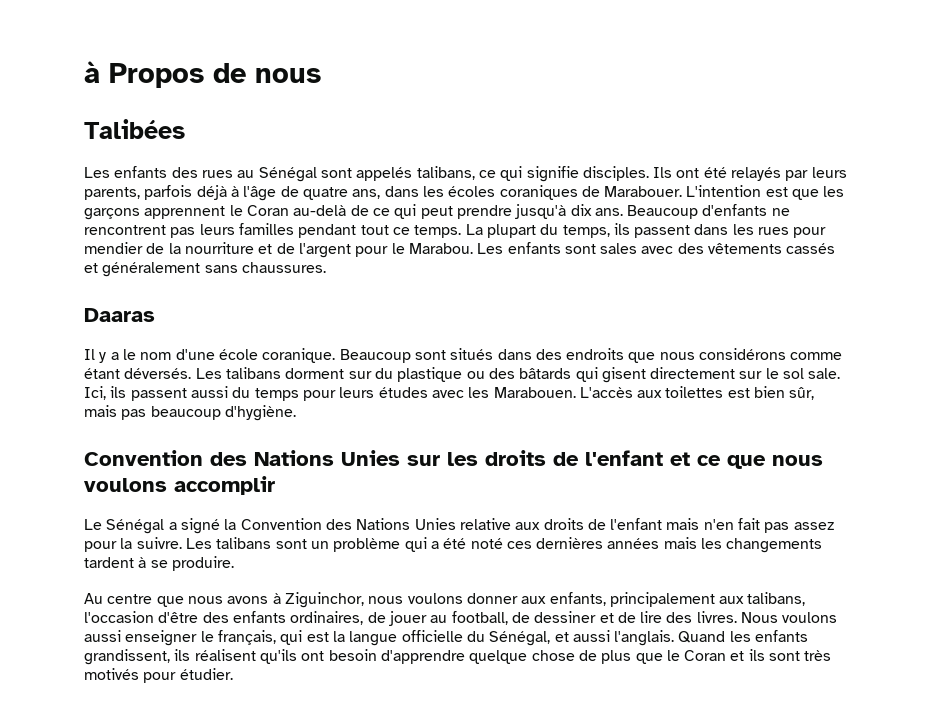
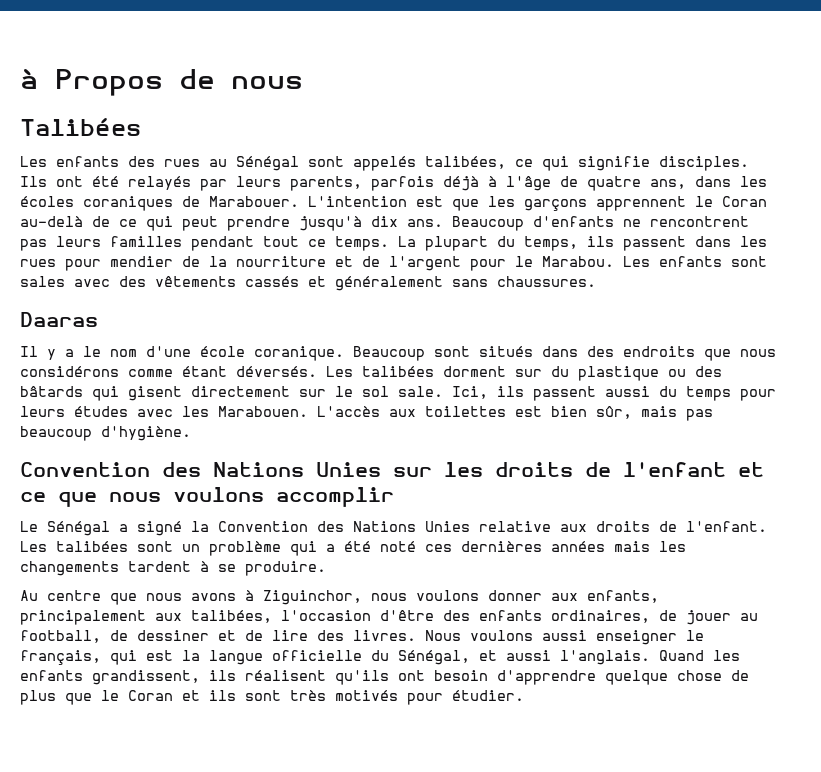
[416,166,475,180] talibans, -> [425,156,506,169] talibées,
[225,367,281,379] talibans -> [362,366,434,377] talibées
[610,518,834,533] [84,537,272,552] l'enfant mais n'en fait pas assez pour la suivre. Les talibans -> [686,521,767,532] [20,541,128,552] l'enfant. Les talibées
[747,592,806,606] talibans, -> [191,610,272,623] talibées,

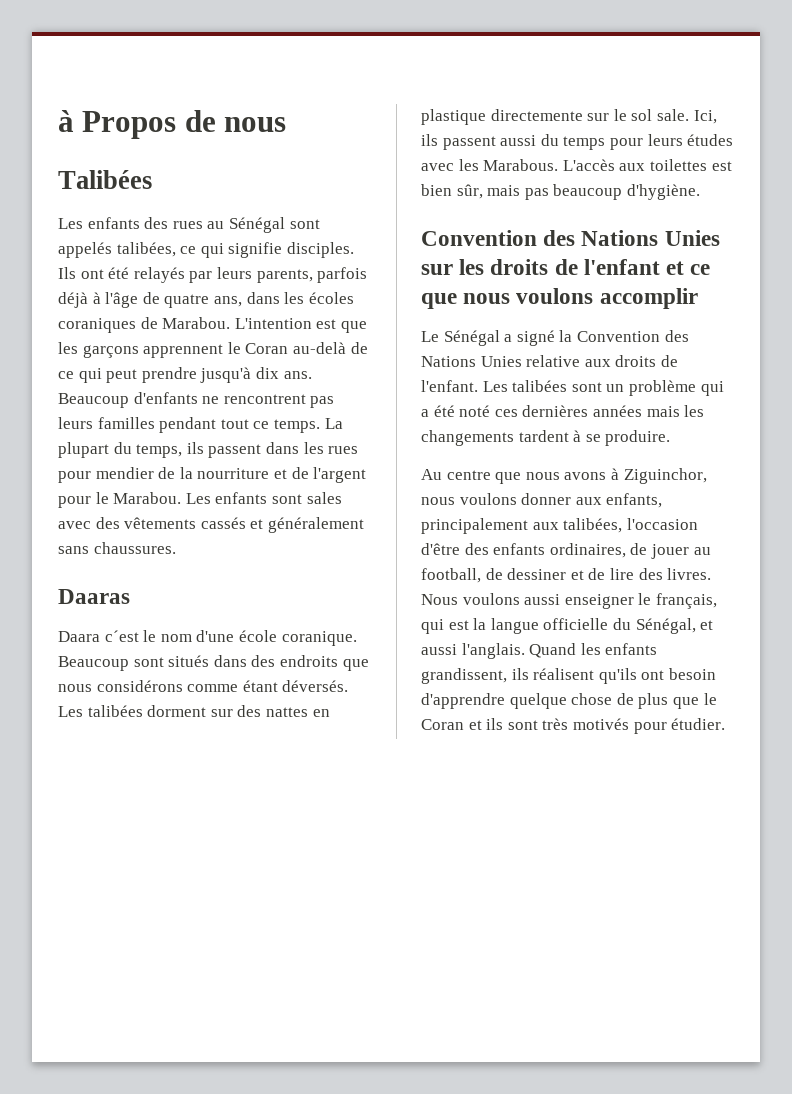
[209,196,299,207] Marabouer. -> [162,317,231,329] Marabou.
[20,346,74,360] Il y a -> [58,630,139,642] Daara c´est
[551,366,722,381] [20,386,290,401] du plastique ou des bâtards qui gisent directement -> [237,705,330,717] [421,109,583,125] des nattes en plastique directemente
[218,406,308,417] Marabouen. -> [483,159,559,171] Marabous.

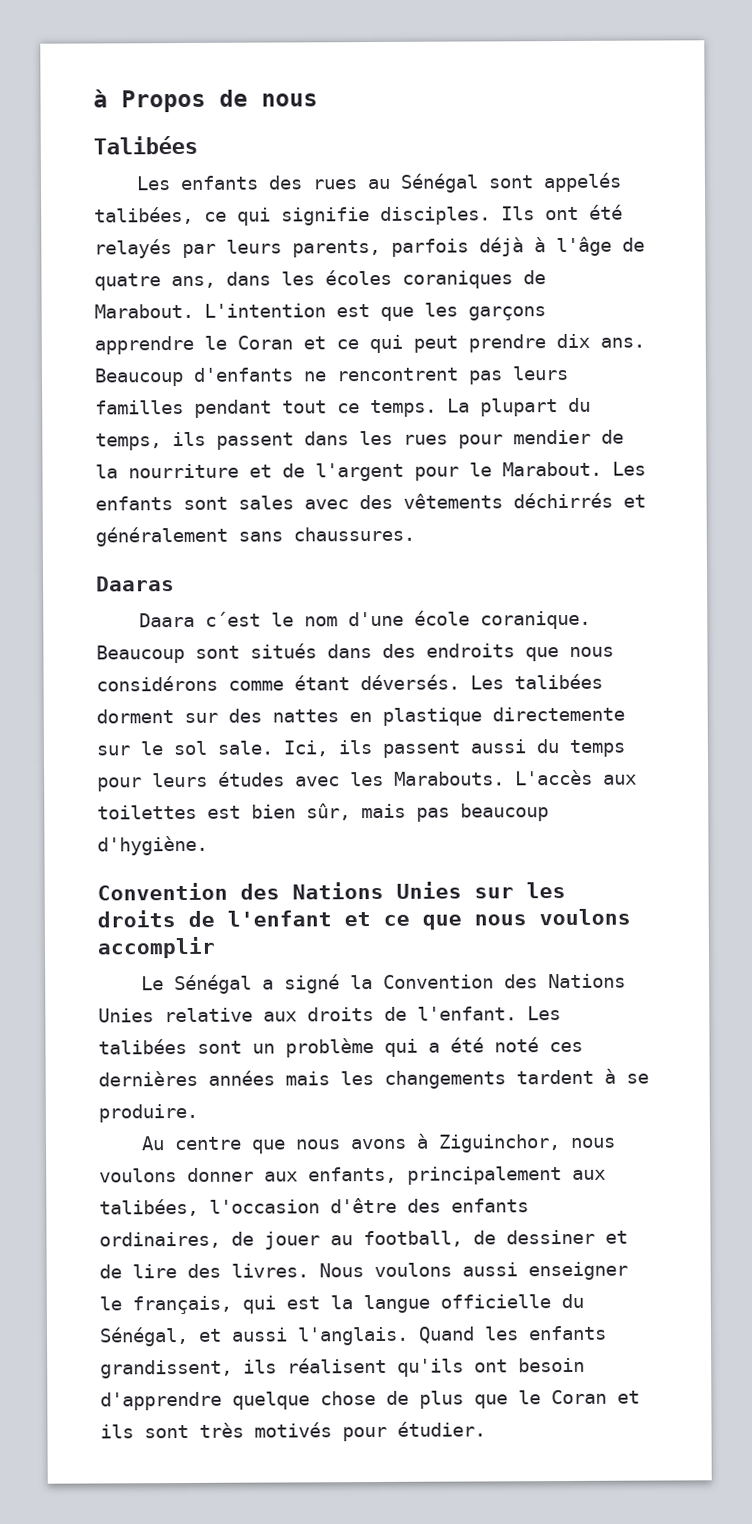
[162,317,231,329] Marabou. -> [94,303,194,319] Marabout.
[143,342,368,358] apprennent le Coran au-delà de -> [94,335,326,355] apprendre le Coran et
[200,367,252,383] jusqu'à -> (546, 343) none
[113,492,182,504] Marabou. -> [502,461,602,477] Marabout.
[200,517,246,529] cassés -> [513,492,613,509] déchirrés
[483,159,559,171] Marabous. -> [394,771,505,786] Marabouts.

